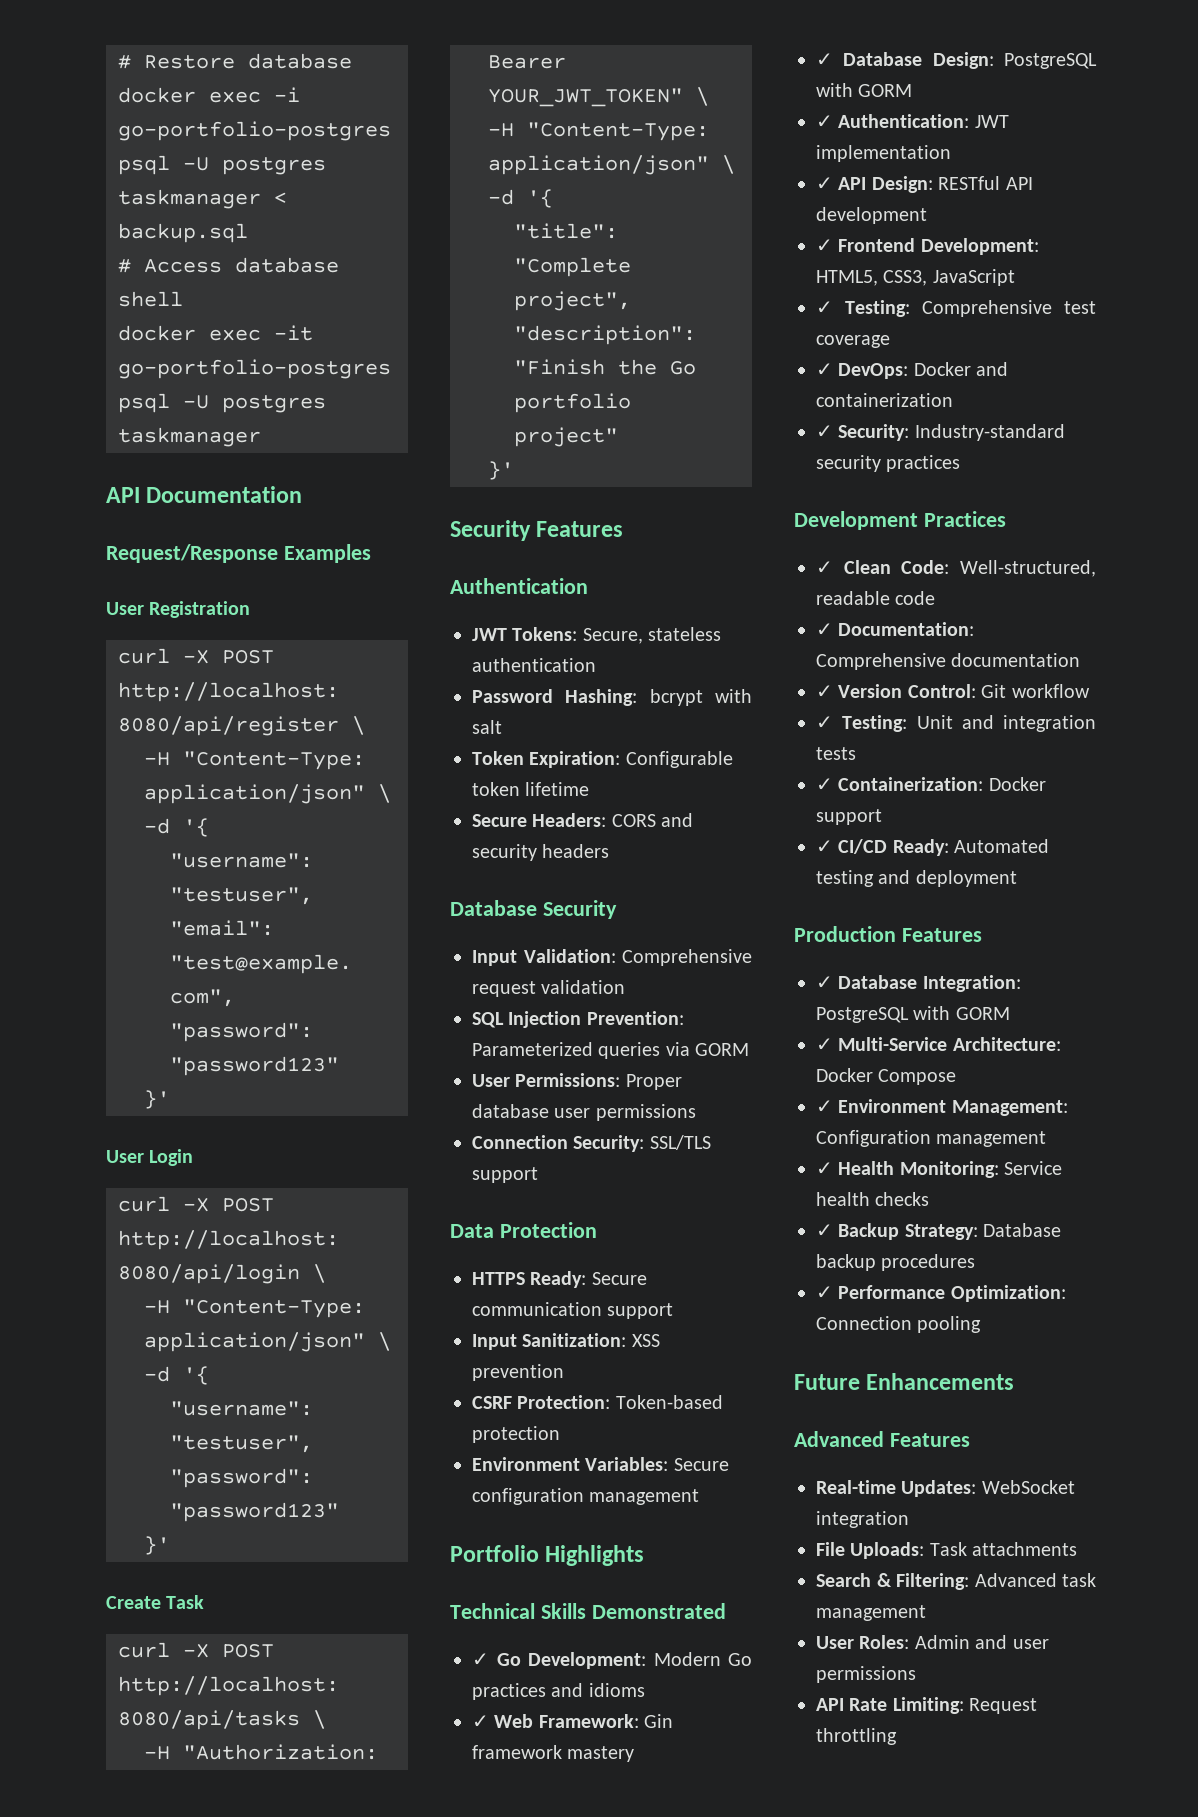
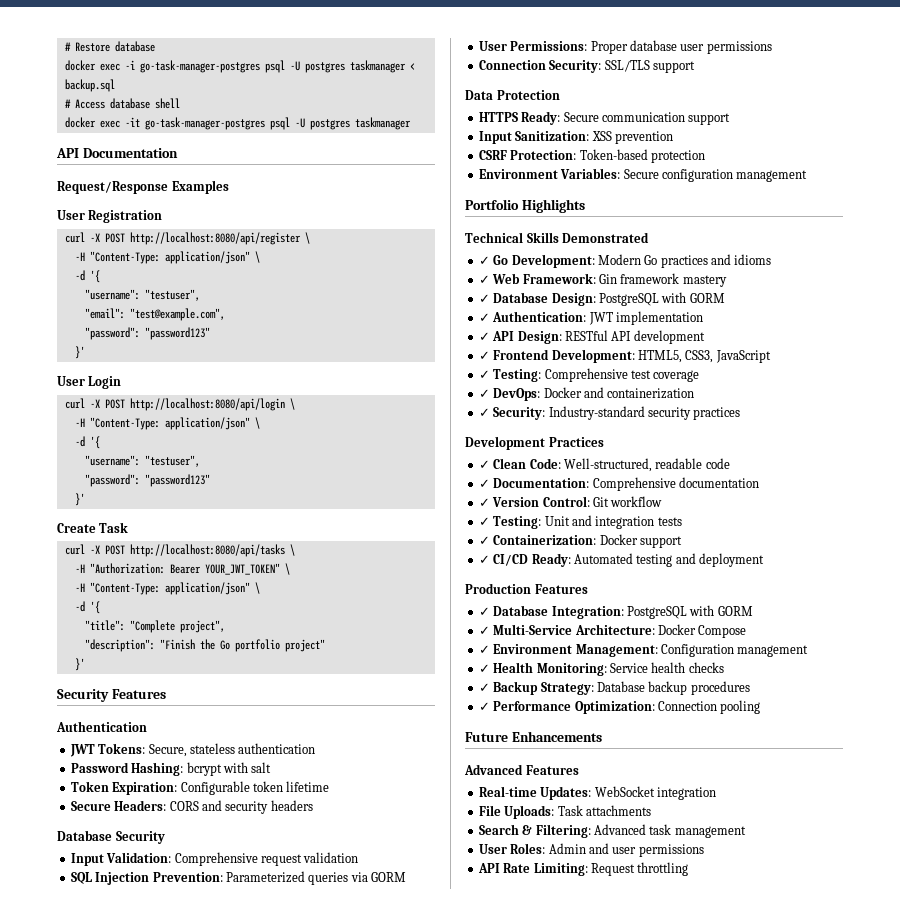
[118,121,391,141] go-portfolio-postgres -> [139,60,260,73] go-task-manager-postgres
[118,359,391,379] go-portfolio-postgres -> [144,117,265,130] go-task-manager-postgres

